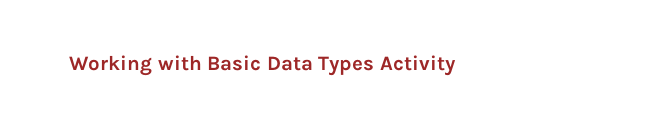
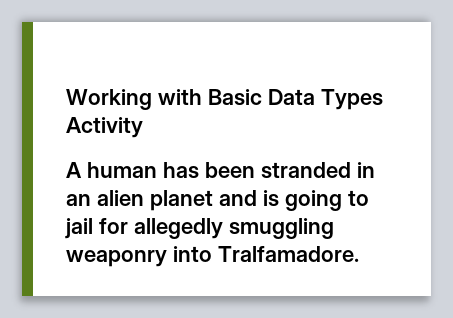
(456, 65) none -> [66,162,375,179] [66,190,369,211] [65,218,334,239] [66,246,359,267] // A human has been stranded in an alien planet and is going to jail for allegedly smuggling weaponry into Tralfamadore.

